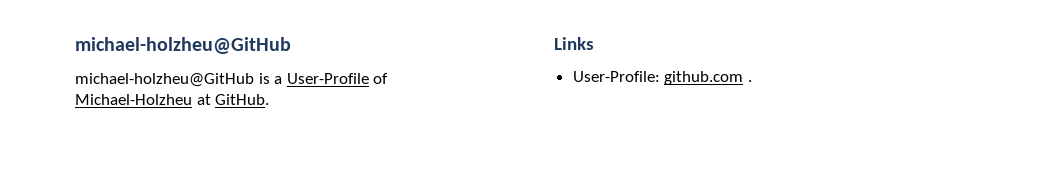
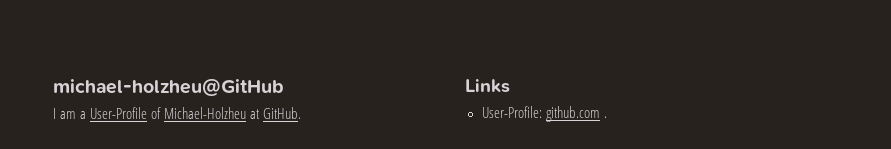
[75,73,270,87] michael-holzheu@GitHub is -> [53,108,77,119] I am

